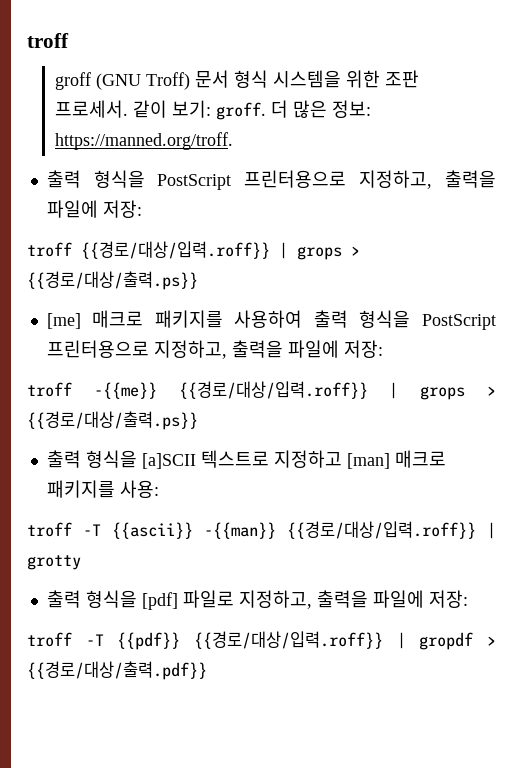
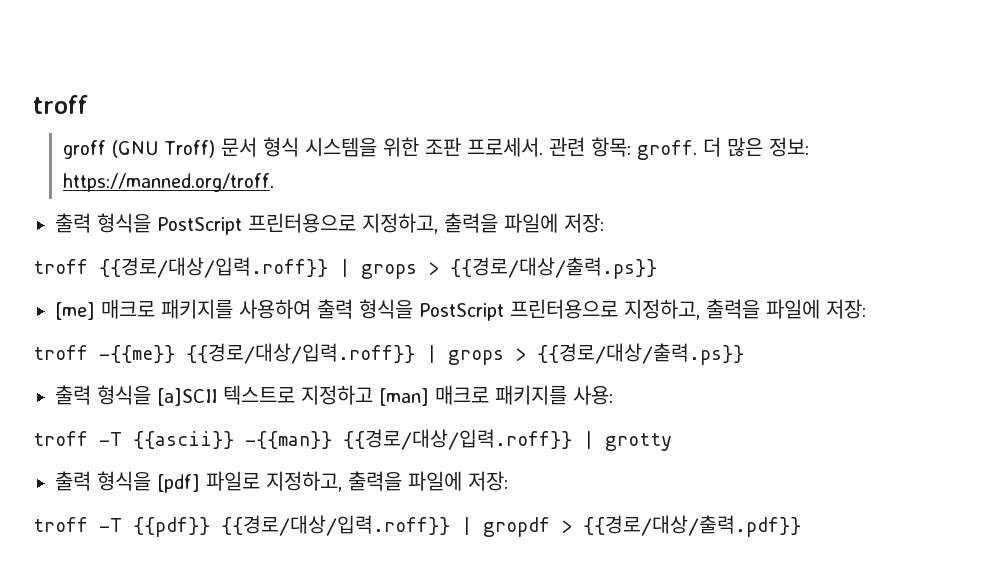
[132,100,211,118] 같이 보기: -> [548,137,631,157] 관련 항목:

